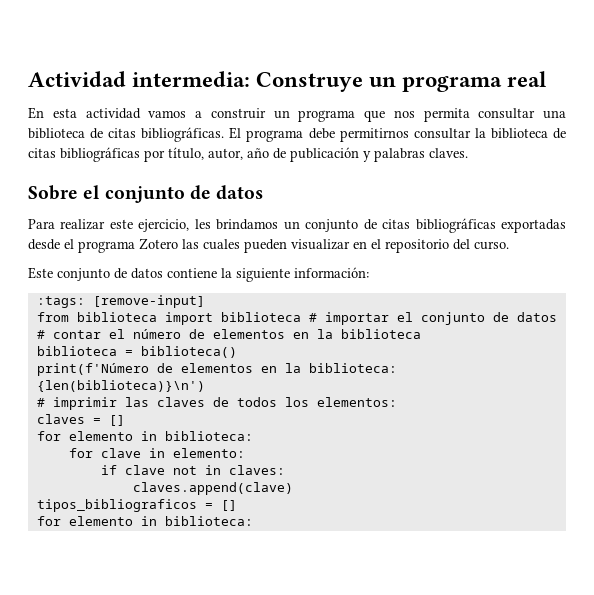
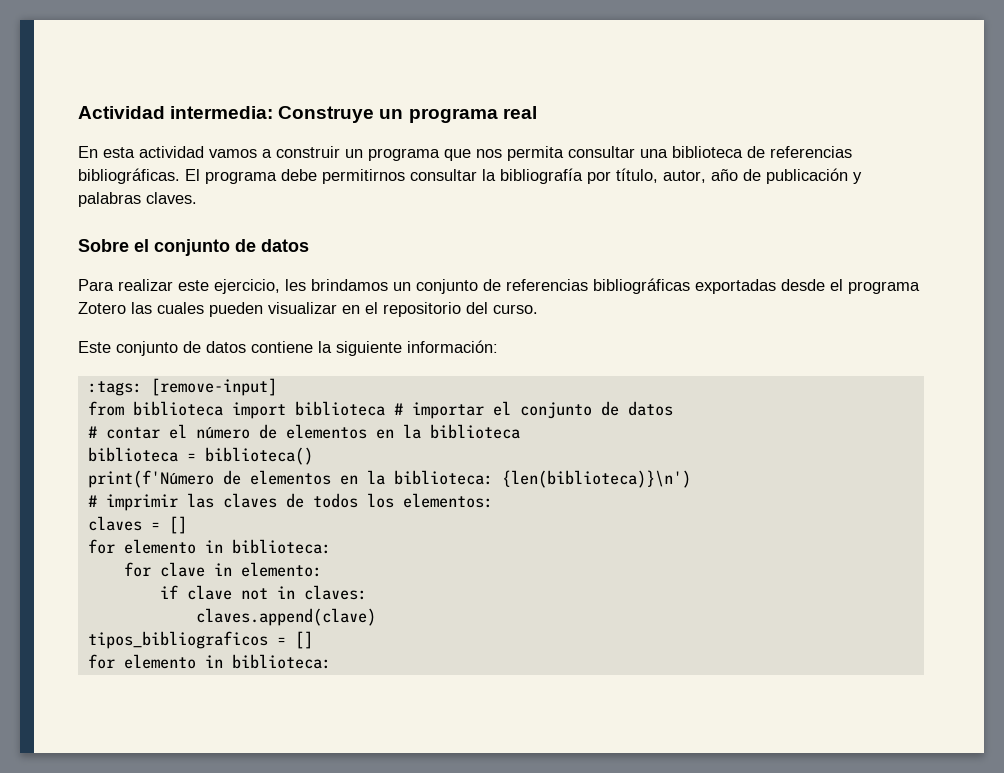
[108,128,137,138] citas -> [770,146,852,158] referencias
[490,128,566,139] [28,147,140,162] biblioteca de citas bibliográficas -> [500,168,583,184] bibliografía
[382,219,411,229] citas -> [506,279,588,291] referencias

